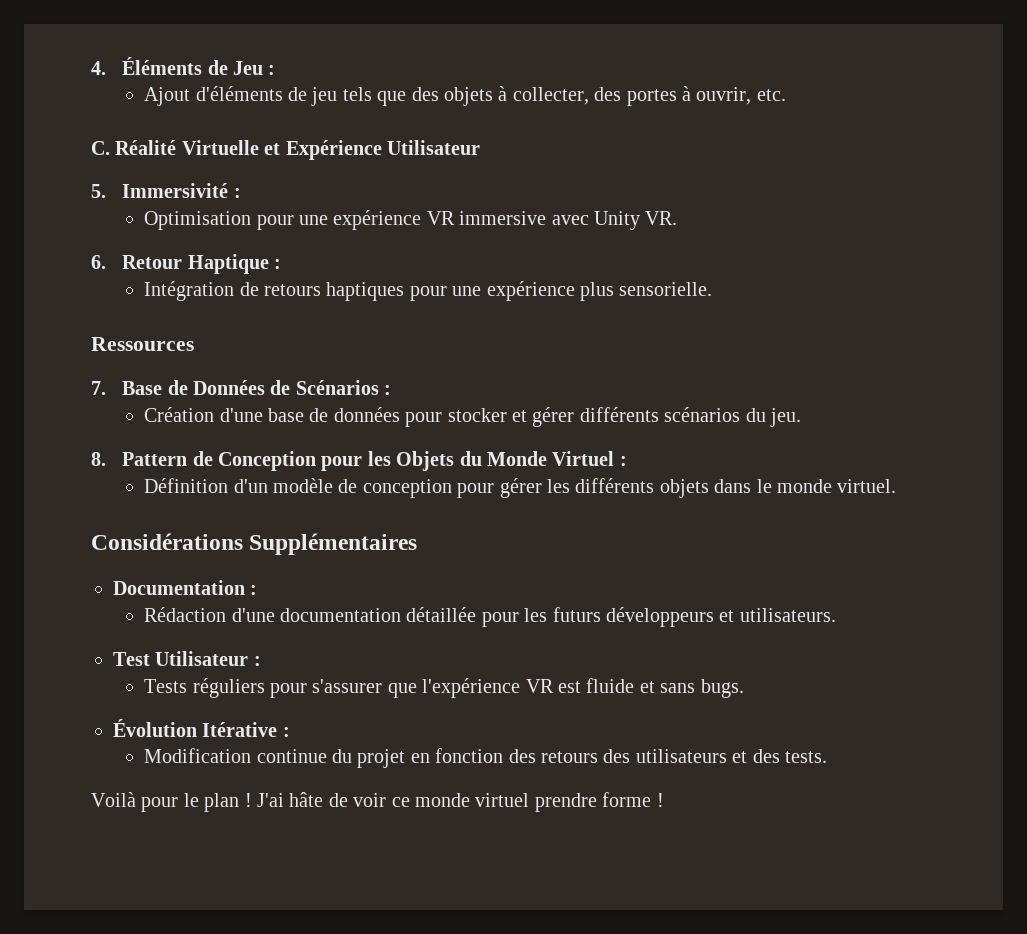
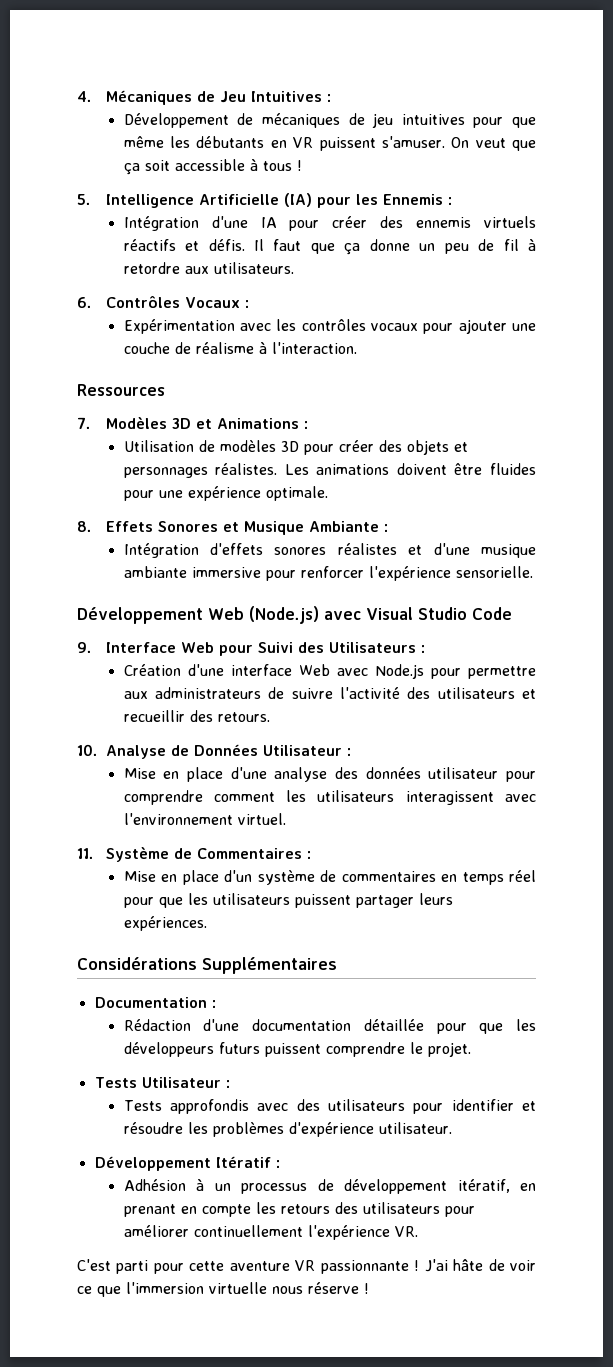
[122,57,203,75] Éléments -> [106,90,193,105] Mécaniques
[268,65,276,75] [144,86,786,106] [91,140,480,160] [91,183,241,198] [144,210,678,230] [91,254,282,274] [144,281,713,301] [91,337,194,351] [91,380,392,395] [144,407,802,427] [91,451,627,471] [144,478,897,498] : // Ajout d'éléments de jeu tels que des objets à collecter, des portes à ouvrir, etc. // C. Réalité Virtuelle et Expérience Utilisateur // 5. Immersivité : // Optimisation pour une expérience VR immersive avec Unity VR. // 6. Retour Haptique : // Intégration de retours haptiques pour une expérience plus sensorielle. // Ressources // 7. Base de Données de Scénarios : // Création d'une base de données pour stocker et gérer différents scénarios du jeu. // 8. Pattern de Conception pour les Objets du Monde Virtuel : // Définition d'un modèle de conception pour gérer les différents objets dans le monde virtuel. -> [251,91,332,102] [123,113,536,128] [123,136,536,151] [123,159,302,175] [77,193,453,208] [123,216,536,231] [123,239,536,255] [123,262,294,274] [77,296,250,308] [123,319,536,334] [123,342,357,354] [77,384,165,396] [77,417,309,429] [123,440,468,455] [123,463,536,478] [123,486,328,501] [77,521,389,535] [123,543,536,558] [123,566,533,581] [77,606,512,624] [77,642,426,656] [123,664,536,679] [123,687,536,699] [123,710,270,722] [77,744,352,759] [123,767,536,782] [123,790,536,805] [123,813,286,825] [77,847,312,862] [123,870,536,885] [123,893,453,908] [123,916,207,931] Intuitives : // Développement de mécaniques de jeu intuitives pour que même les débutants en VR puissent s'amuser. On veut que ça soit accessible à tous ! // 5. Intelligence Artificielle (IA) pour les Ennemis : // Intégration d'une IA pour créer des ennemis virtuels réactifs et défis. Il faut que ça donne un peu de fil à retordre aux utilisateurs. // 6. Contrôles Vocaux : // Expérimentation avec les contrôles vocaux pour ajouter une couche de réalisme à l'interaction. // Ressources // 7. Modèles 3D et Animations : // Utilisation de modèles 3D pour créer des objets et personnages réalistes. Les animations doivent être fluides pour une expérience optimale. // 8. Effets Sonores et Musique Ambiante : // Intégration d'effets sonores réalistes et d'une musique ambiante immersive pour renforcer l'expérience sensorielle. // Développement Web (Node.js) avec Visual Studio Code // 9. Interface Web pour Suivi des Utilisateurs : // Création d'une interface Web avec Node.js pour permettre aux administrateurs de suivre l'activité des utilisateurs et recueillir des retours. // 10. Analyse de Données Utilisateur : // Mise en place d'une analyse des données utilisateur pour comprendre comment les utilisateurs interagissent avec l'environnement virtuel. // 11. Système de Commentaires : // Mise en place d'un système de commentaires en temps réel pour que les utilisateurs puissent partager leurs expériences.
[524,607,836,627] [113,651,261,666] [144,678,744,698] [113,719,290,737] [144,748,828,768] [91,792,240,812] les futurs développeurs et utilisateurs. // Test Utilisateur : // Tests réguliers pour s'assurer que l'expérience VR est fluide et sans bugs. // Évolution Itérative : // Modification continue du projet en fonction des retours des utilisateurs et des tests. // Voilà pour le plan -> [479,1019,536,1034] [123,1042,471,1057] [94,1077,230,1088] [123,1099,536,1114] [123,1122,452,1137] [94,1156,280,1171] [123,1179,536,1194] [123,1202,475,1217] [123,1225,418,1240] [77,1259,409,1274] que les développeurs futurs puissent comprendre le projet. // Tests Utilisateur : // Tests approfondis avec des utilisateurs pour identifier et résoudre les problèmes d'expérience utilisateur. // Développement Itératif : // Adhésion à un processus de développement itératif, en prenant en compte les retours des utilisateurs pour améliorer continuellement l'expérience VR. // C'est parti pour cette aventure VR passionnante
[415,792,652,812] monde virtuel prendre forme -> [97,1282,359,1297] que l'immersion virtuelle nous réserve

